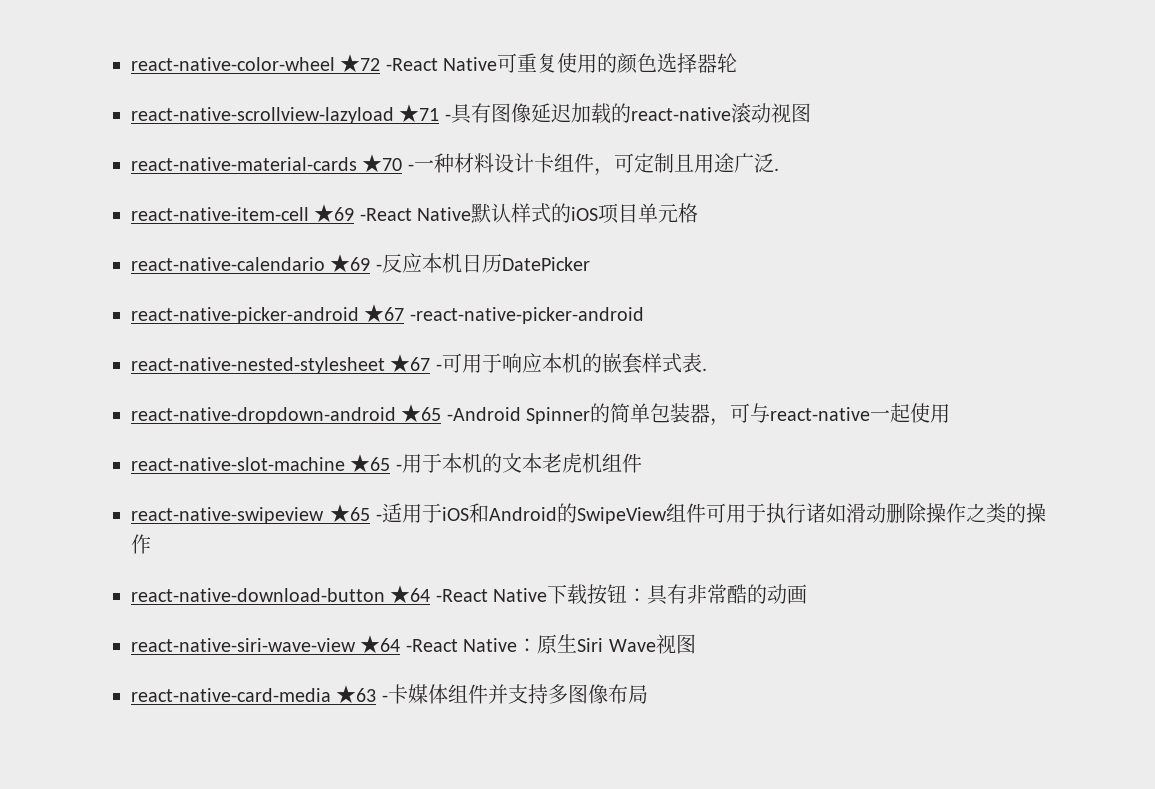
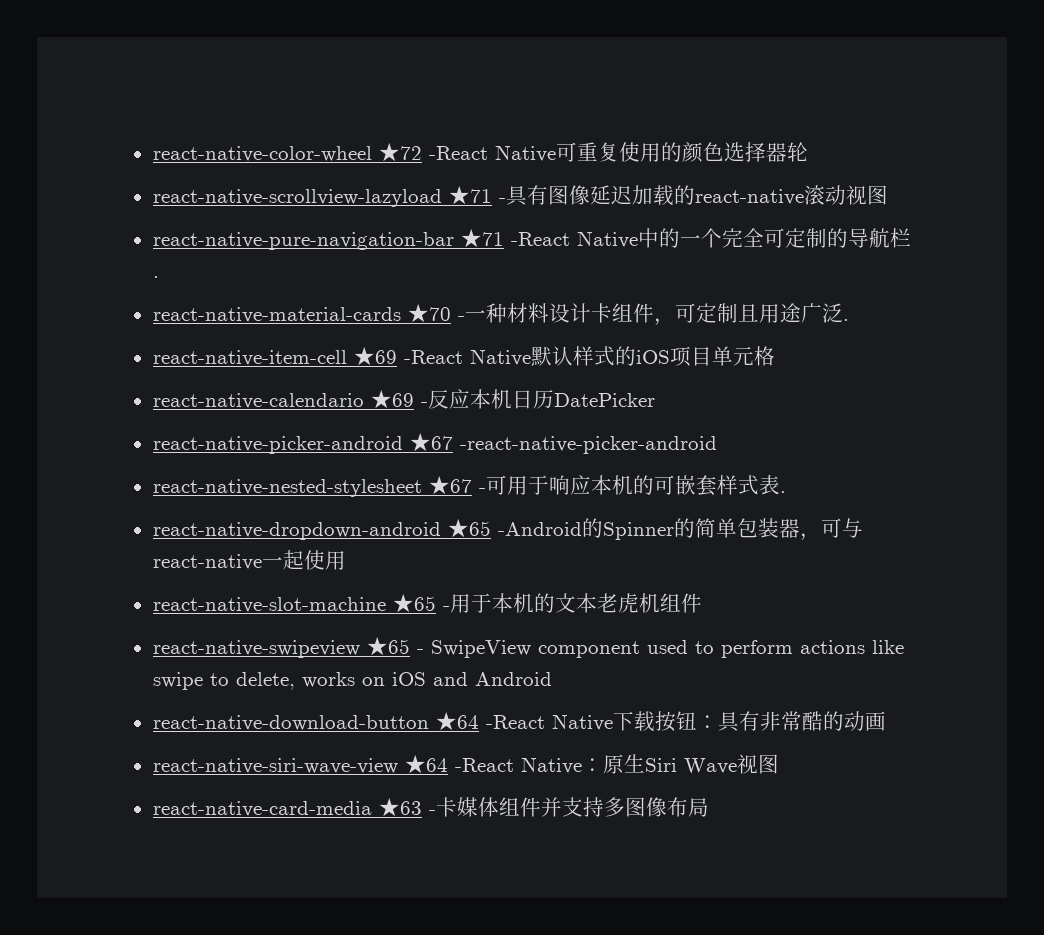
(811, 113) none -> [152,228,911,250] [152,276,159,278] // react-native-pure-navigation-bar ★71 -React Native中的一个完全可定制的导航栏.
(602, 363) none -> [653,475,675,495] 可
(521, 414) none -> [581,518,603,538] 的
[382,503,1046,524] [131,534,151,554] 适用于iOS和Android的SwipeView组件可用于执行诸如滑动删除操作之类的操作 -> [430,640,904,658] [152,672,552,690] SwipeView component used to perform actions like swipe to delete, works on iOS and Android

